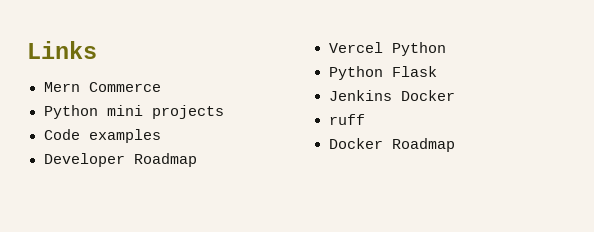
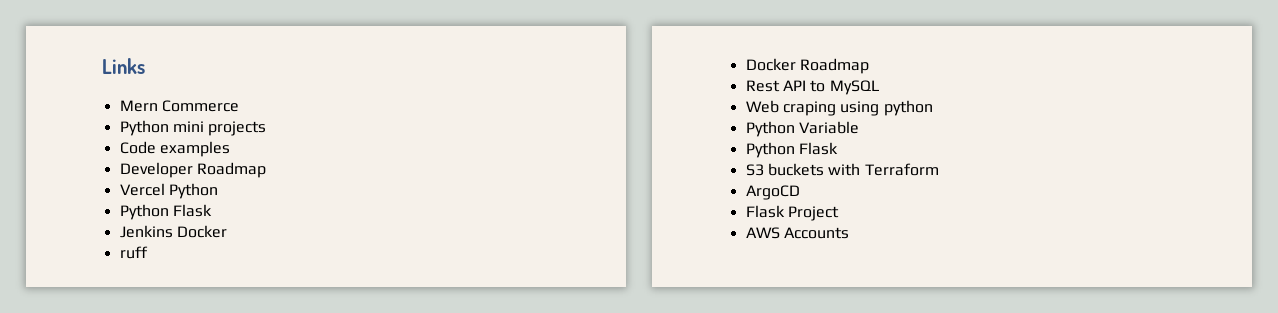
(455, 145) none -> [745,80,879,95] [745,100,933,116] [745,121,859,137] [745,142,838,158] [745,163,939,176] [745,185,800,200] [745,205,839,221] [745,227,849,239] // Rest API to MySQL // Web craping using python // Python Variable // Python Flask // S3 buckets with Terraform // ArgoCD // Flask Project // AWS Accounts

